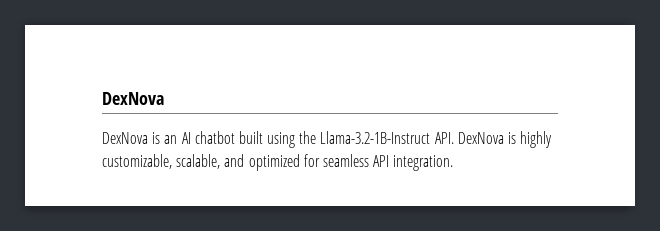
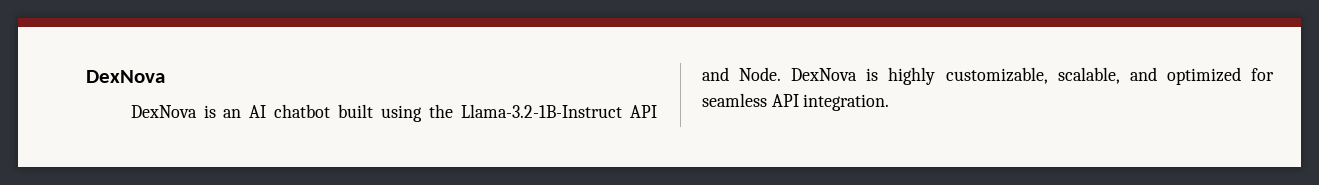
[434,132,454,144] API. -> [630,105,658,118] [702,67,782,81] API and Node.

